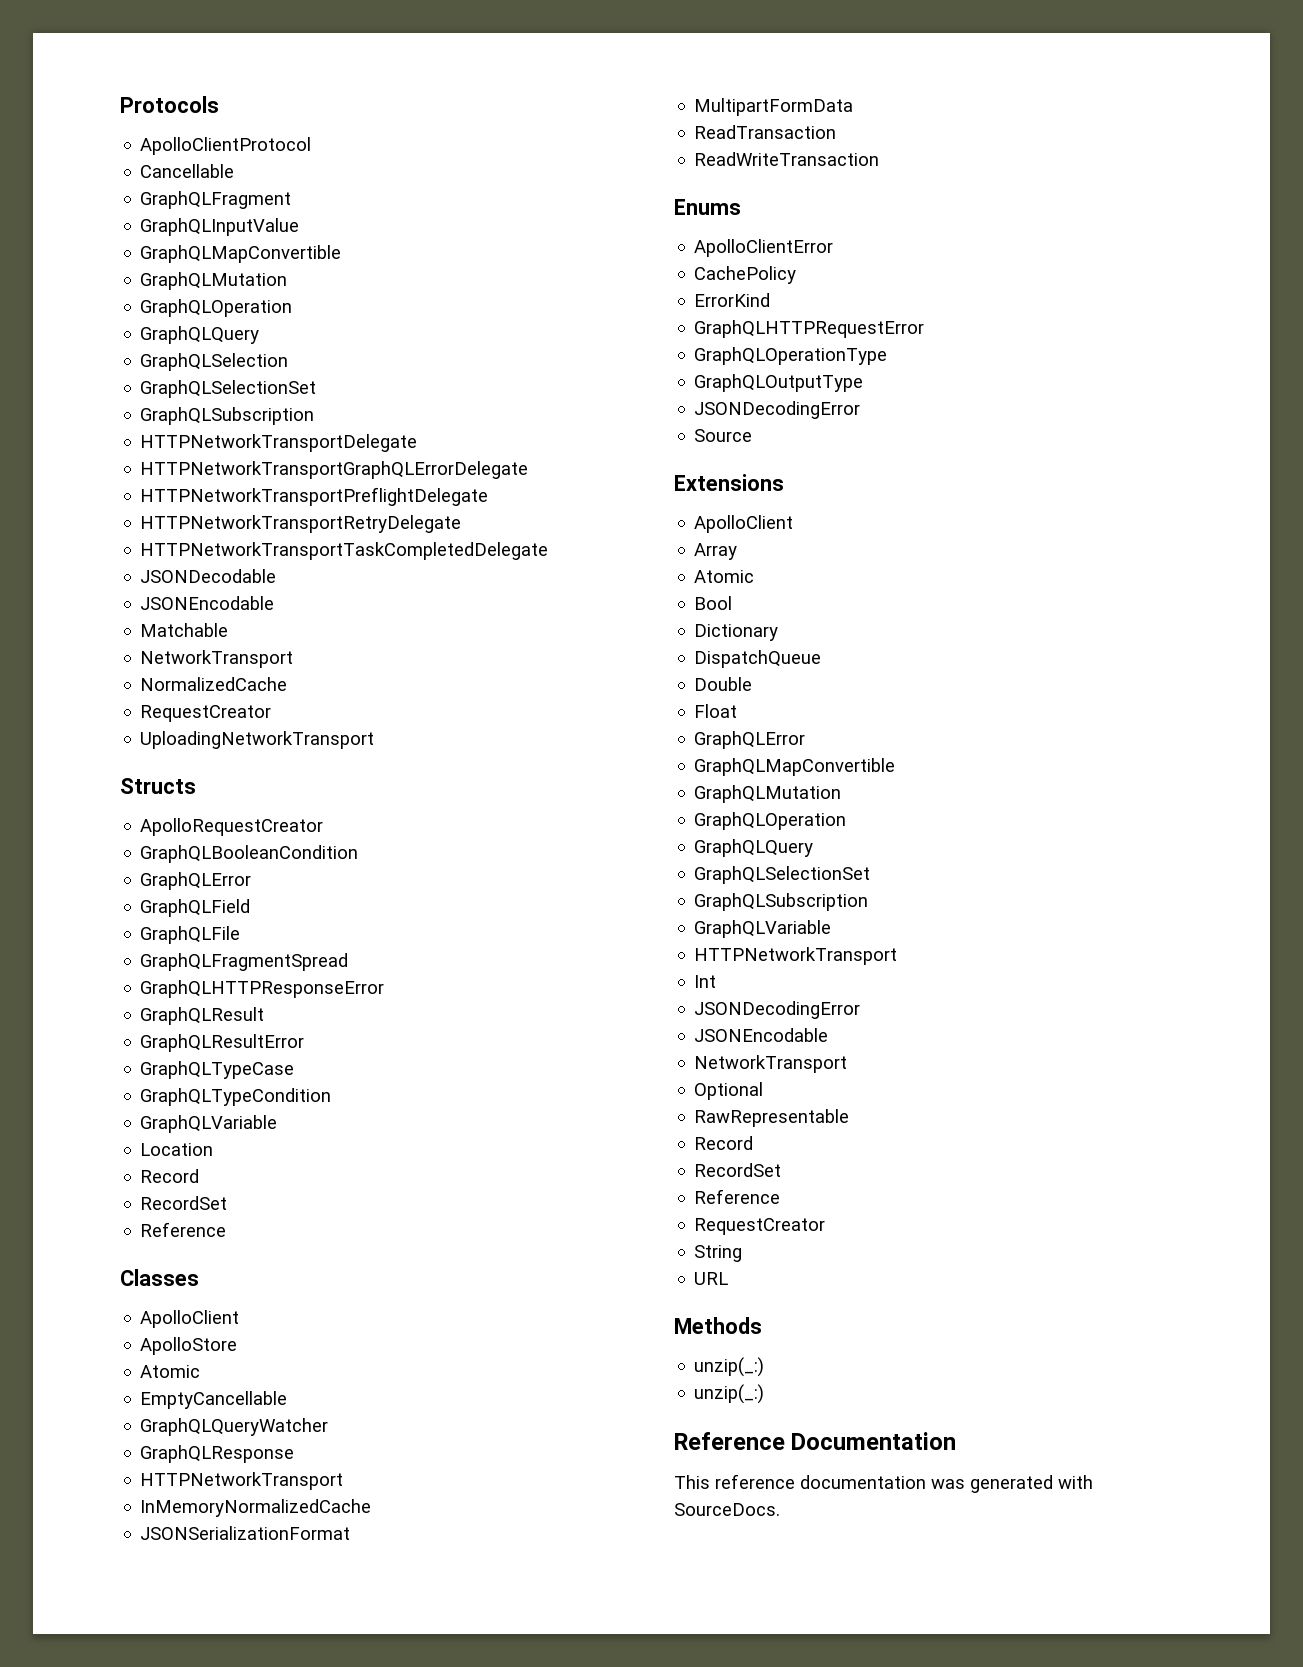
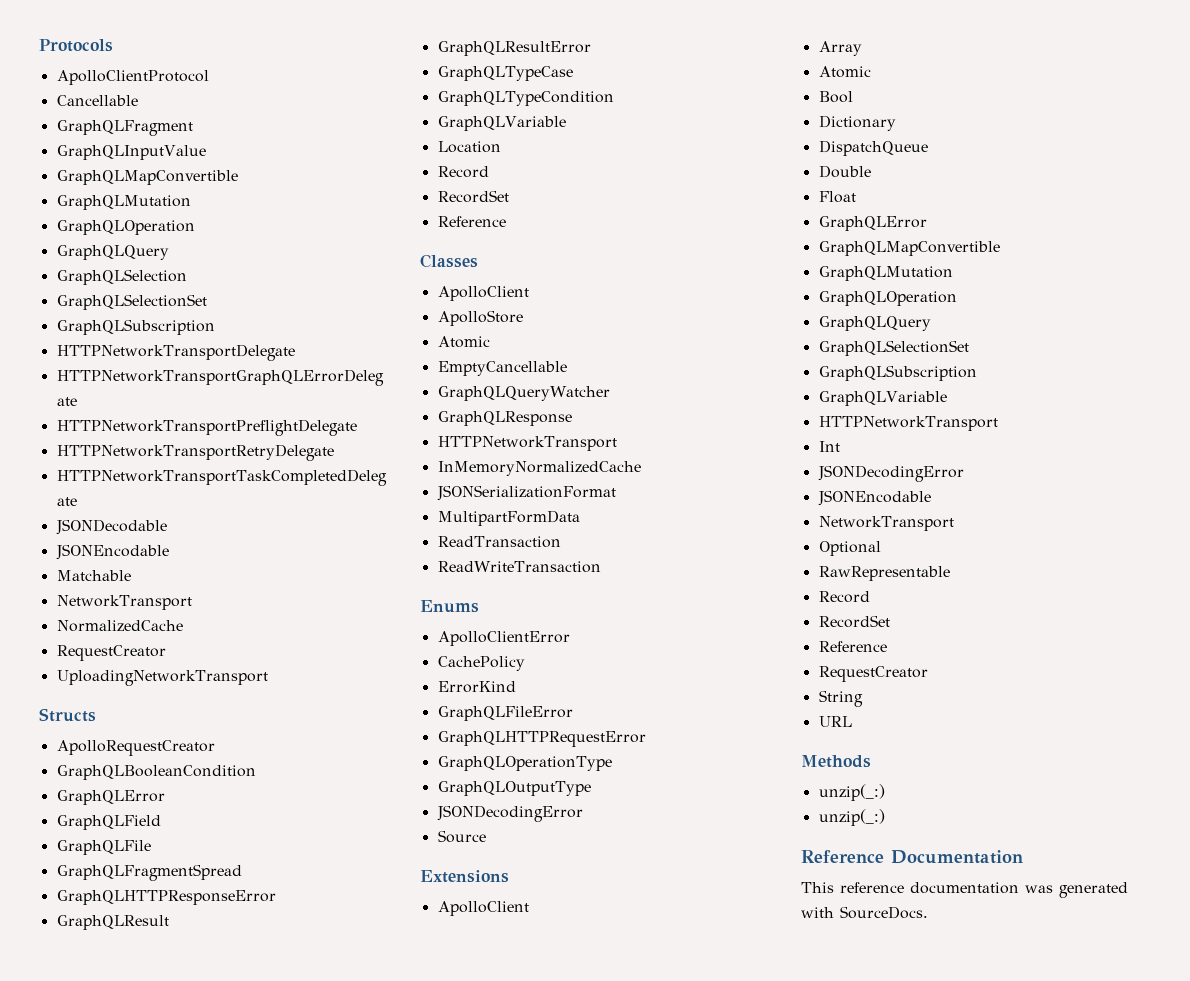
(771, 300) none -> [437,706,573,721] // GraphQLFileError

